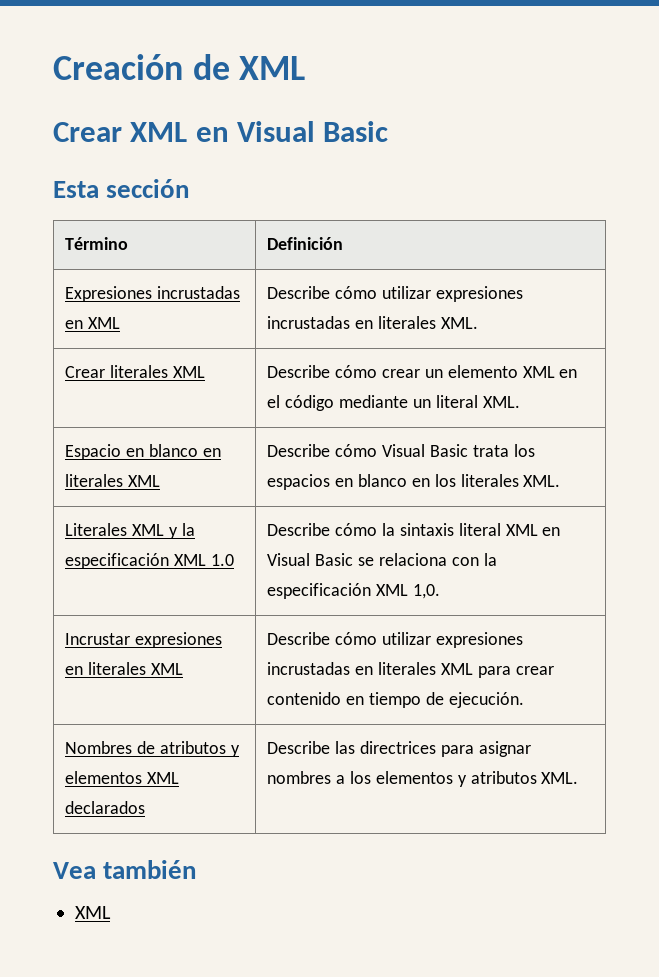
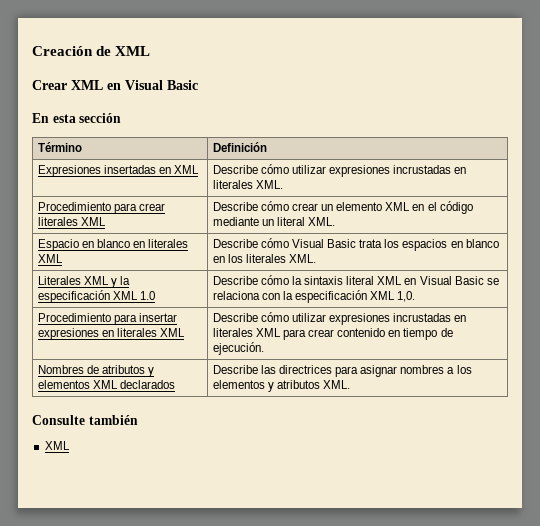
[53,181,99,198] Esta -> [32,113,76,123] En esta
[157,286,241,299] incrustadas -> [103,165,156,174] insertadas
[65,366,106,378] Crear -> [37,202,166,214] Procedimiento para crear
[65,633,131,645] Incrustar -> [37,313,178,325] Procedimiento para insertar
[53,862,96,879] Vea -> [32,415,85,425] Consulte

